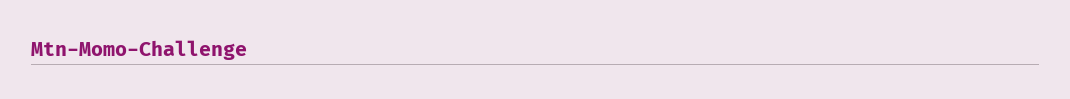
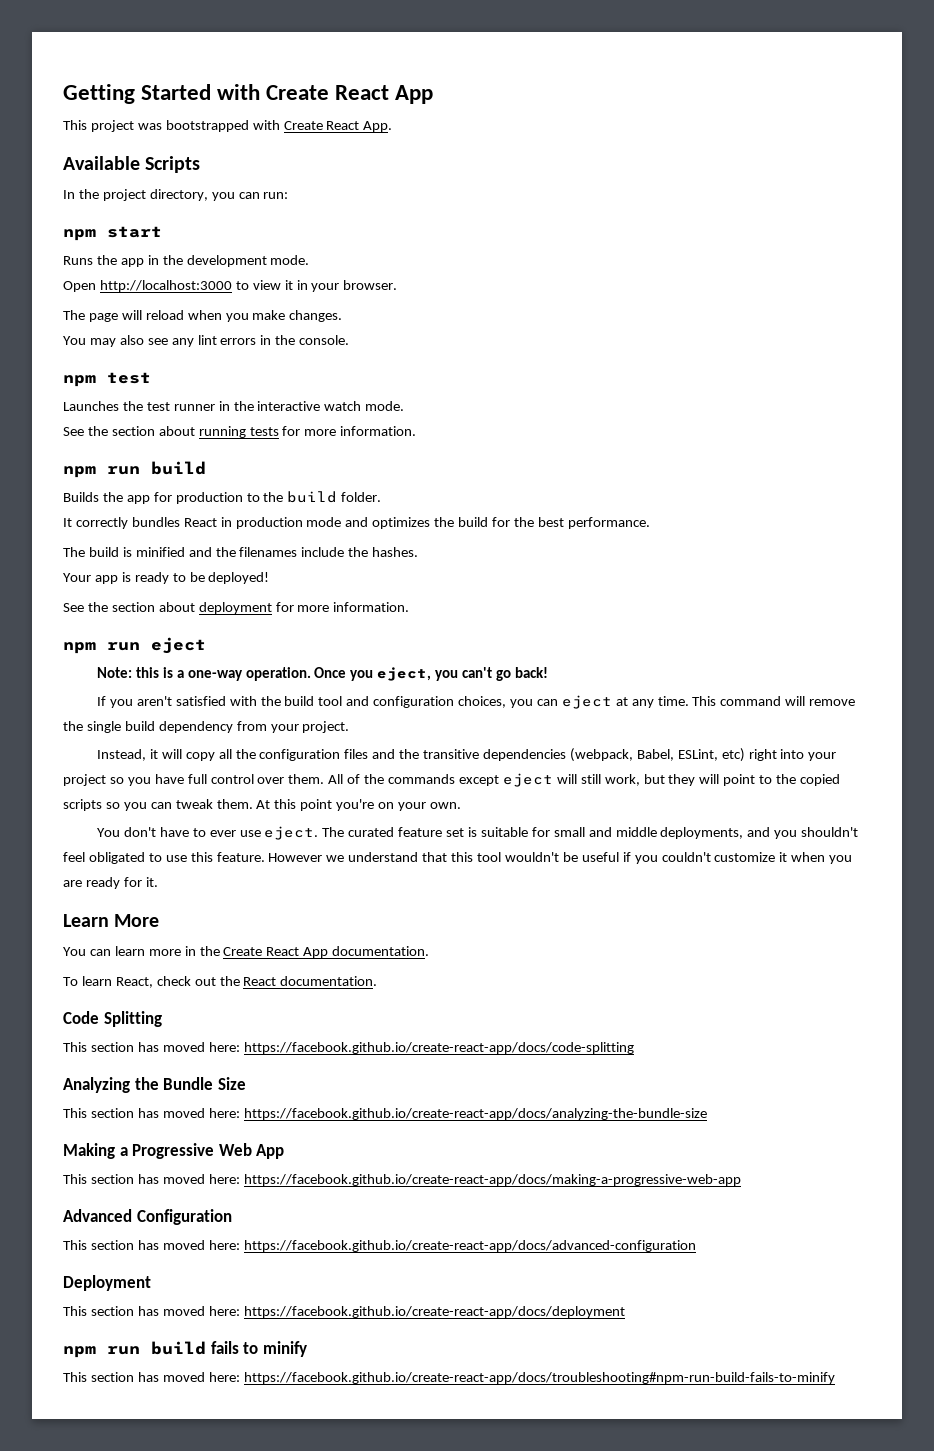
[31,40,247,60] Mtn-Momo-Challenge -> [63,84,434,104] [63,120,393,132] [63,156,201,173] [63,189,289,201] [63,226,162,241] [63,255,310,267] [63,280,398,292] [63,310,343,322] [63,335,350,347] [63,372,151,387] [63,401,405,411] [63,426,417,438] [63,461,206,478] [63,491,382,504] [63,517,650,529] [63,547,419,557] [63,572,270,584] [63,602,410,614] [63,637,206,654] [96,667,548,681] [96,695,856,709] [63,721,350,733] [96,748,837,762] [63,773,841,787] [63,799,461,811] [96,826,859,840] [63,852,853,864] [63,877,158,889] [63,914,160,927] [63,946,430,958] [63,976,378,988] [63,1011,162,1027] [63,1042,634,1054] [63,1077,246,1093] [63,1108,707,1120] [63,1143,285,1159] [63,1174,741,1186] [63,1209,232,1225] [63,1240,696,1252] [63,1275,151,1291] [63,1306,625,1318] [63,1341,307,1358] [63,1372,835,1384] Getting Started with Create React App // This project was bootstrapped with Create React App. // Available Scripts // In the project directory, you can run: // npm start // Runs the app in the development mode. // Open http://localhost:3000 to view it in your browser. // The page will reload when you make changes. // You may also see any lint errors in the console. // npm test // Launches the test runner in the interactive watch mode. // See the section about running tests for more information. // npm run build // Builds the app for production to the build folder. // It correctly bundles React in production mode and optimizes the build for the best performance. // The build is minified and the filenames include the hashes. // Your app is ready to be deployed! // See the section about deployment for more information. // npm run eject // Note: this is a one-way operation. Once you eject, you can't go back! // If you aren't satisfied with the build tool and configuration choices, you can eject at any time. This command will remove the single build dependency from your project. // Instead, it will copy all the configuration files and the transitive dependencies (webpack, Babel, ESLint, etc) right into your project so you have full control over them. All of the commands except eject will still work, but they will point to the copied scripts so you can tweak them. At this point you're on your own. // You don't have to ever use eject. The curated feature set is suitable for small and middle deployments, and you shouldn't feel obligated to use this feature. However we understand that this tool wouldn't be useful if you couldn't customize it when you are ready for it. // Learn More // You can learn more in the Create React App documentation. // To learn React, check out the React documentation. // Code Splitting // This section has moved here: https://facebook.github.io/create-react-app/docs/code-splitting // Analyzing the Bundle Size // This section has moved here: https://facebook.github.io/create-react-app/docs/analyzing-the-bundle-size // Making a Progressive Web App // This section has moved here: https://facebook.github.io/create-react-app/docs/making-a-progressive-web-app // Advanced Configuration // This section has moved here: https://facebook.github.io/create-react-app/docs/advanced-configuration // Deployment // This section has moved here: https://facebook.github.io/create-react-app/docs/deployment // npm run build fails to minify // This section has moved here: https://facebook.github.io/create-react-app/docs/troubleshooting#npm-run-build-fails-to-minify

